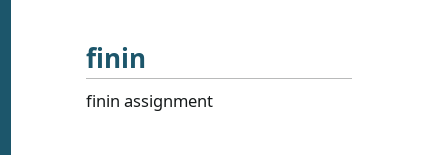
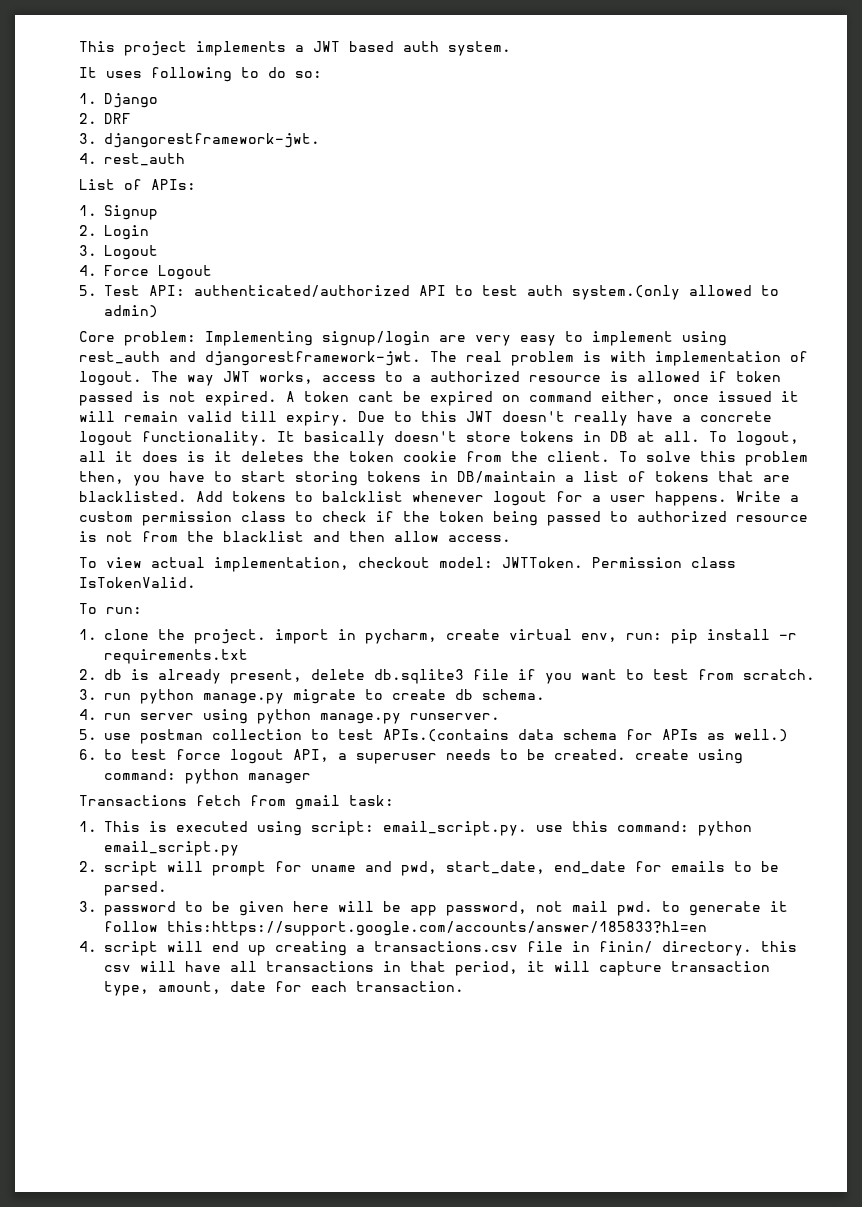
[86,47,146,68] [86,95,214,111] finin // finin assignment -> [79,41,511,56] [79,67,322,82] [79,93,158,108] [79,113,131,124] [79,133,320,148] [79,153,185,166] [79,179,196,190] [79,205,158,220] [79,225,149,240] [79,245,158,260] [79,265,212,280] [79,285,779,300] [104,305,158,318] [79,331,727,346] [79,351,808,366] [79,371,781,386] [79,391,799,406] [79,411,772,426] [79,431,799,446] [79,451,808,466] [79,471,790,486] [79,491,799,506] [79,511,808,526] [79,531,511,542] [79,557,736,572] [79,577,196,588] [79,603,142,614] [79,629,797,644] [104,649,248,664] [79,669,815,684] [79,689,545,704] [79,709,500,724] [79,729,788,744] [79,749,743,764] [104,769,311,784] [79,795,394,810] [79,821,752,836] [104,841,239,856] [79,861,779,876] [104,881,167,896] [79,901,788,916] [104,921,707,936] [79,941,797,956] [104,961,770,976] [104,981,464,996] This project implements a JWT based auth system. // It uses following to do so: // 1. Django // 2. DRF // 3. djangorestframework-jwt. // 4. rest_auth // List of APIs: // 1. Signup // 2. Login // 3. Logout // 4. Force Logout // 5. Test API: authenticated/authorized API to test auth system.(only allowed to admin) // Core problem: Implementing signup/login are very easy to implement using rest_auth and djangorestframework-jwt. The real problem is with implementation of logout. The way JWT works, access to a authorized resource is allowed if token passed is not expired. A token cant be expired on command either, once issued it will remain valid till expiry. Due to this JWT doesn't really have a concrete logout functionality. It basically doesn't store tokens in DB at all. To logout, all it does is it deletes the token cookie from the client. To solve this problem then, you have to start storing tokens in DB/maintain a list of tokens that are blacklisted. Add tokens to balcklist whenever logout for a user happens. Write a custom permission class to check if the token being passed to authorized resource is not from the blacklist and then allow access. // To view actual implementation, checkout model: JWTToken. Permission class IsTokenValid. // To run: // 1. clone the project. import in pycharm, create virtual env, run: pip install -r requirements.txt // 2. db is already present, delete db.sqlite3 file if you want to test from scratch. // 3. run python manage.py migrate to create db schema. // 4. run server using python manage.py runserver. // 5. use postman collection to test APIs.(contains data schema for APIs as well.) // 6. to test force logout API, a superuser needs to be created. create using command: python manager // Transactions fetch from gmail task: // 1. This is executed using script: email_script.py. use this command: python email_script.py // 2. script will prompt for uname and pwd, start_date, end_date for emails to be parsed. // 3. password to be given here will be app password, not mail pwd. to generate it follow this:https://support.google.com/accounts/answer/185833?hl=en // 4. script will end up creating a transactions.csv file in finin/ directory. this csv will have all transactions in that period, it will capture transaction type, amount, date for each transaction.

